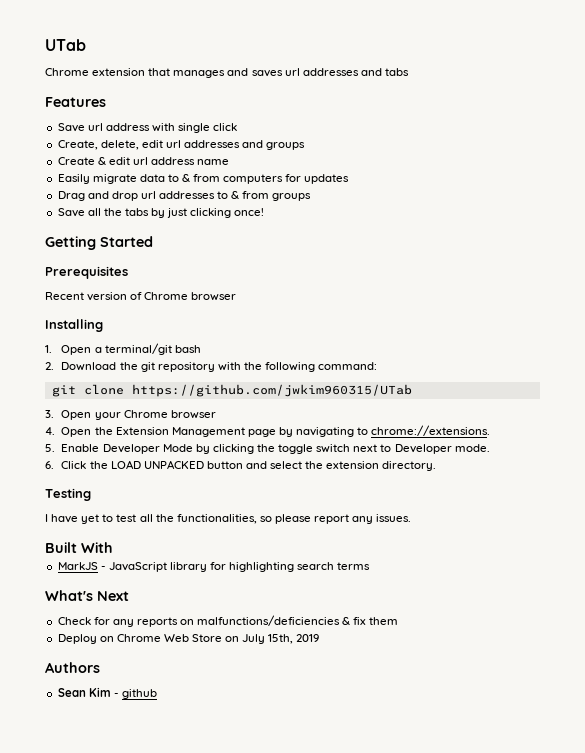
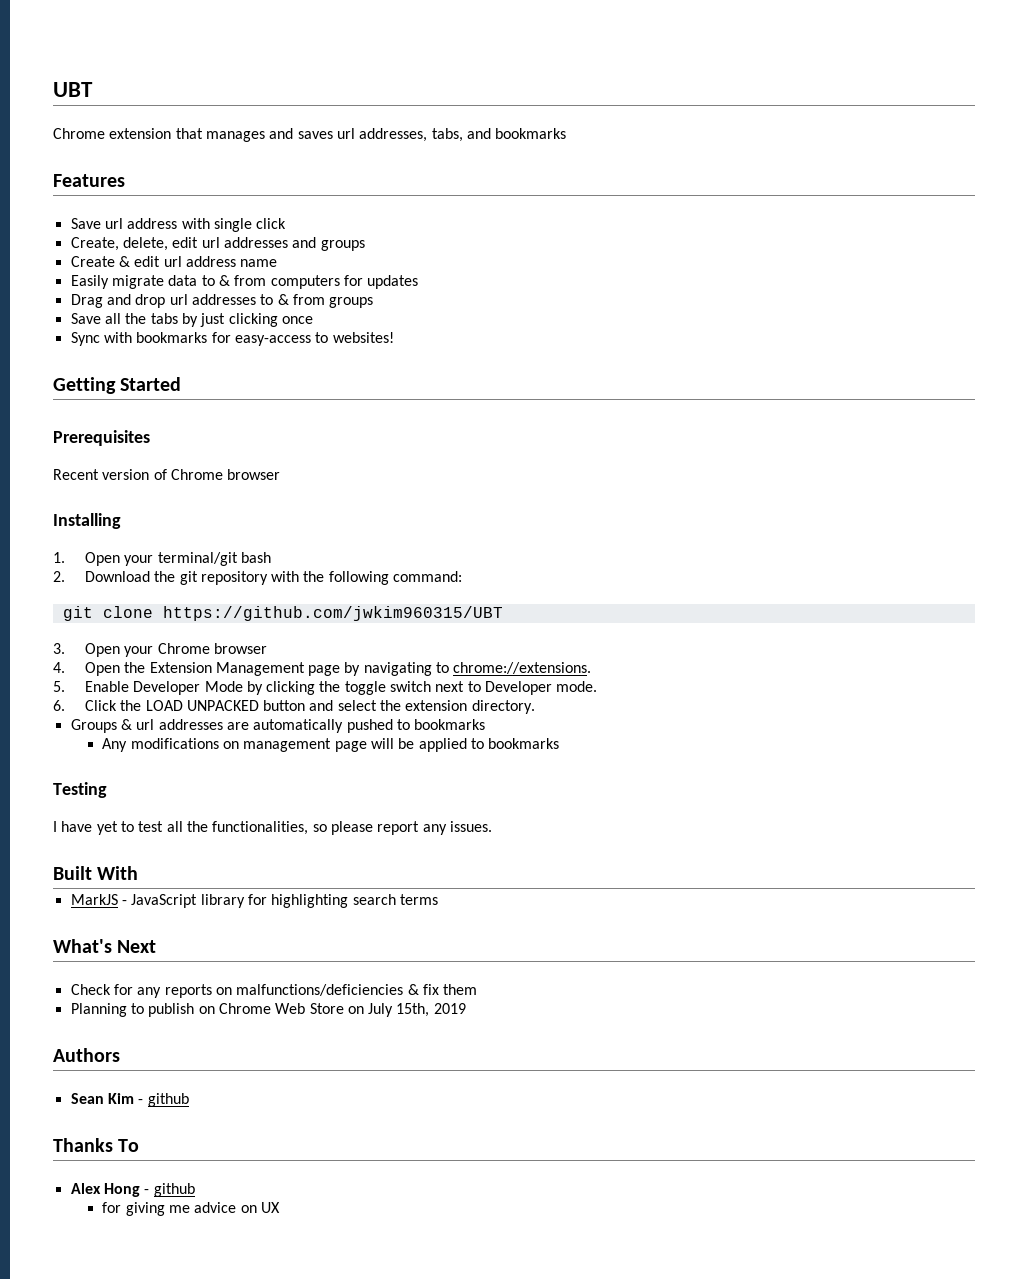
[45,39,86,51] UTab -> [53,82,93,97] UBT
[302,68,409,76] addresses and tabs -> [359,128,567,142] addresses, tabs, and bookmarks
[234,208,265,216] once! -> [281,316,313,324] [70,332,394,346] once // Sync with bookmarks for easy-access to websites!
[94,347,102,353] a -> [124,555,154,566] your
[131,384,412,397] https://github.com/jwkim960315/UTab -> [162,606,503,621] https://github.com/jwkim960315/UBT
(437, 466) none -> [70,719,486,733] [102,738,560,752] // Groups & url addresses are automatically pushed to bookmarks // Any modifications on management page will be applied to bookmarks
[57,634,97,644] Deploy -> [70,1003,195,1017] Planning to publish
(157, 694) none -> [53,1138,140,1152] [70,1183,195,1197] [102,1202,281,1216] // Thanks To // Alex Hong - github // for giving me advice on UX

